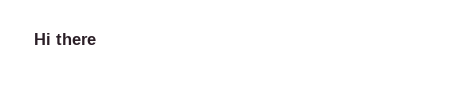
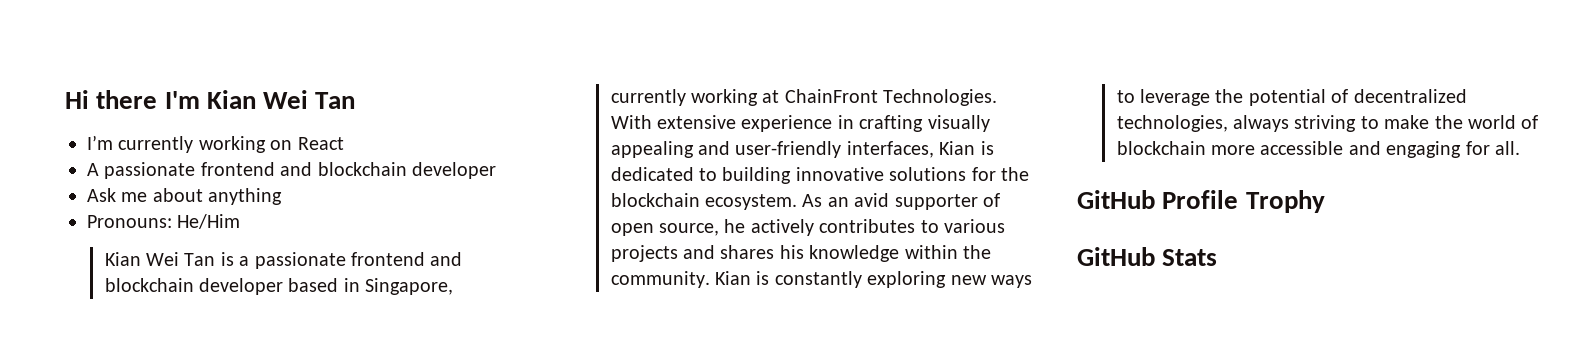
(96, 39) none -> [164,90,356,109] [87,135,344,153] [87,162,496,179] [87,188,283,205] [87,214,241,229] [104,252,463,269] [104,278,454,295] [610,89,998,106] [610,115,990,132] [610,141,994,158] [610,167,1029,184] [610,193,1000,210] [610,219,1005,236] [610,245,991,262] [610,271,1032,288] [1116,89,1467,106] [1116,115,1539,132] [1116,141,1520,158] [1077,190,1325,213] [1077,247,1218,266] I'm Kian Wei Tan // I’m currently working on React // A passionate frontend and blockchain developer // Ask me about anything // Pronouns: He/Him // Kian Wei Tan is a passionate frontend and blockchain developer based in Singapore, currently working at ChainFront Technologies. With extensive experience in crafting visually appealing and user-friendly interfaces, Kian is dedicated to building innovative solutions for the blockchain ecosystem. As an avid supporter of open source, he actively contributes to various projects and shares his knowledge within the community. Kian is constantly exploring new ways to leverage the potential of decentralized technologies, always striving to make the world of blockchain more accessible and engaging for all. // GitHub Profile Trophy // GitHub Stats

